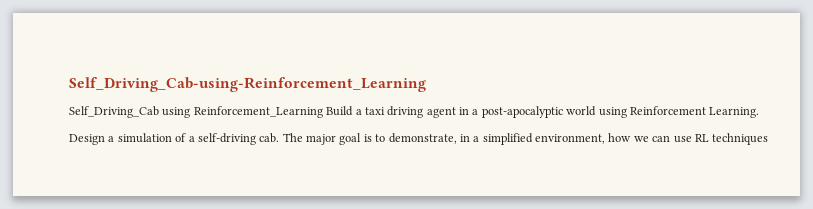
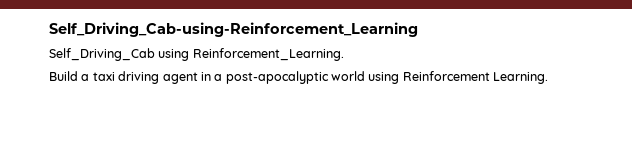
[193,106,323,118] Reinforcement_Learning -> [192,48,344,61] Reinforcement_Learning. //
[69,133,769,145] // Design a simulation of a self-driving cab. The major goal is to demonstrate, in a simplified environment, how we can use RL techniques -> (549, 78) none

